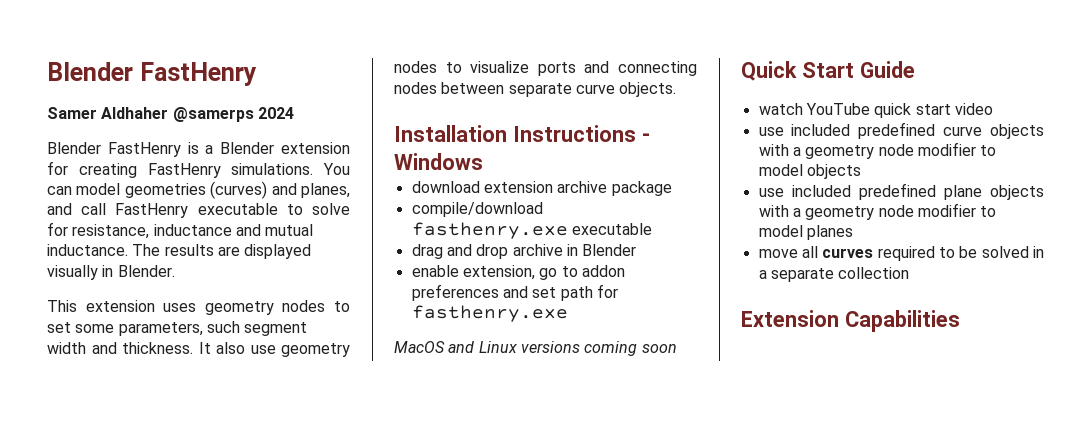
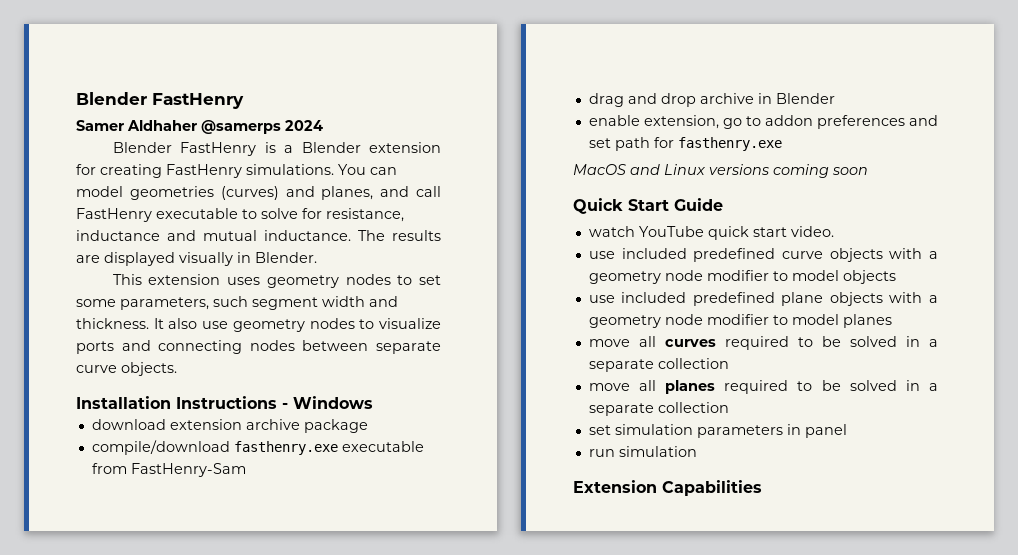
(652, 229) none -> [91,463,246,477] from FastHenry-Sam
[954,103,993,115] video -> [790,226,834,237] video.
(910, 273) none -> [588,380,938,394] [588,402,729,416] [588,424,847,438] [588,446,697,457] // move all planes required to be solved in a separate collection // set simulation parameters in panel // run simulation

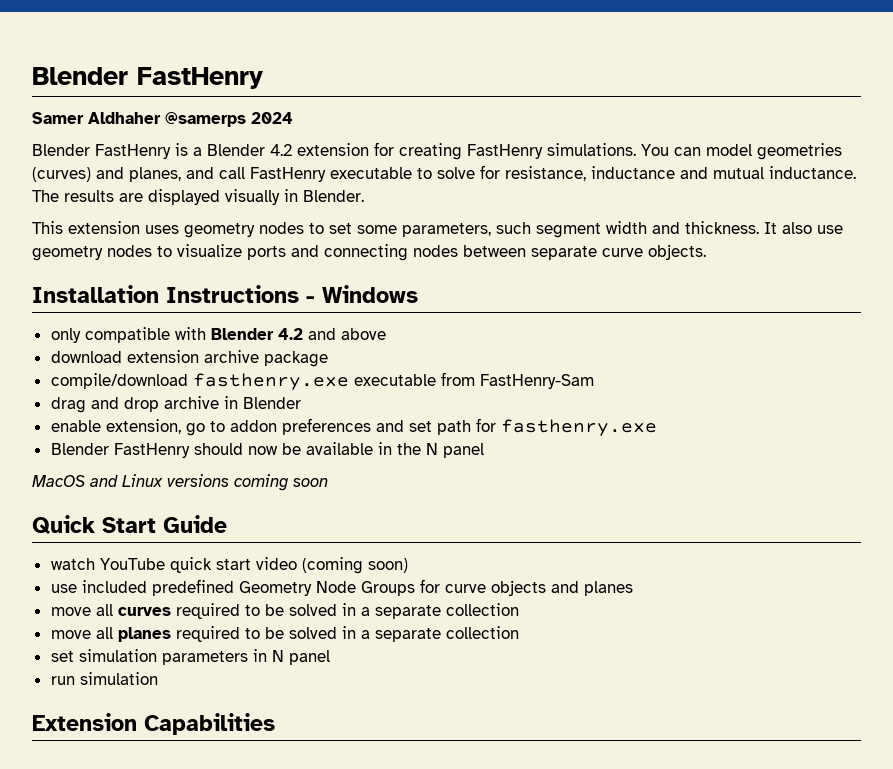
(361, 147) none -> [270,144,292,156] 4.2
(373, 402) none -> [50,327,386,343] // only compatible with Blender 4.2 and above
(782, 144) none -> [50,442,484,458] // Blender FastHenry should now be available in the N panel
[790,226,834,237] [588,248,938,262] [588,270,896,284] [588,292,938,306] [588,314,839,328] video. // use included predefined curve objects with a geometry node modifier to model objects // use included predefined plane objects with a geometry node modifier to model -> [255,557,408,574] [50,579,579,596] video (coming soon) // use included predefined Geometry Node Groups for curve objects and
(801, 429) none -> [271,650,284,662] N

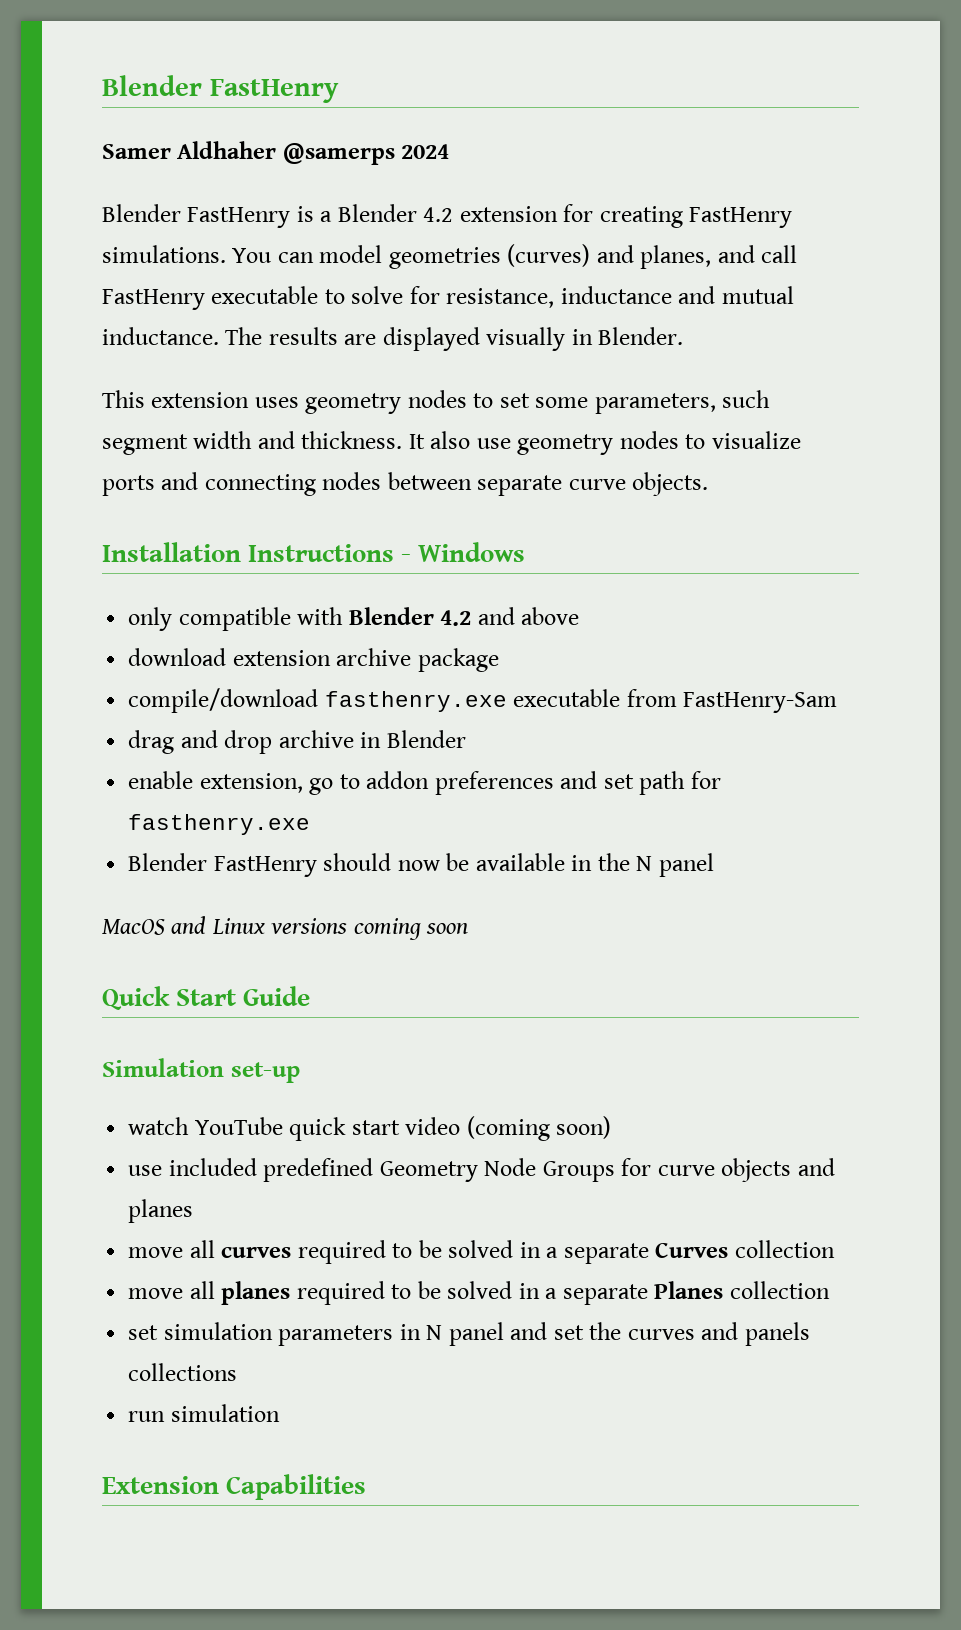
(227, 524) none -> [102,1058,300,1083] // Simulation set-up
(441, 612) none -> [655,1243,729,1258] Curves
(441, 635) none -> [654,1281,724,1299] Planes
(330, 657) none -> [510,1322,810,1346] [128,1363,238,1381] and set the curves and panels collections

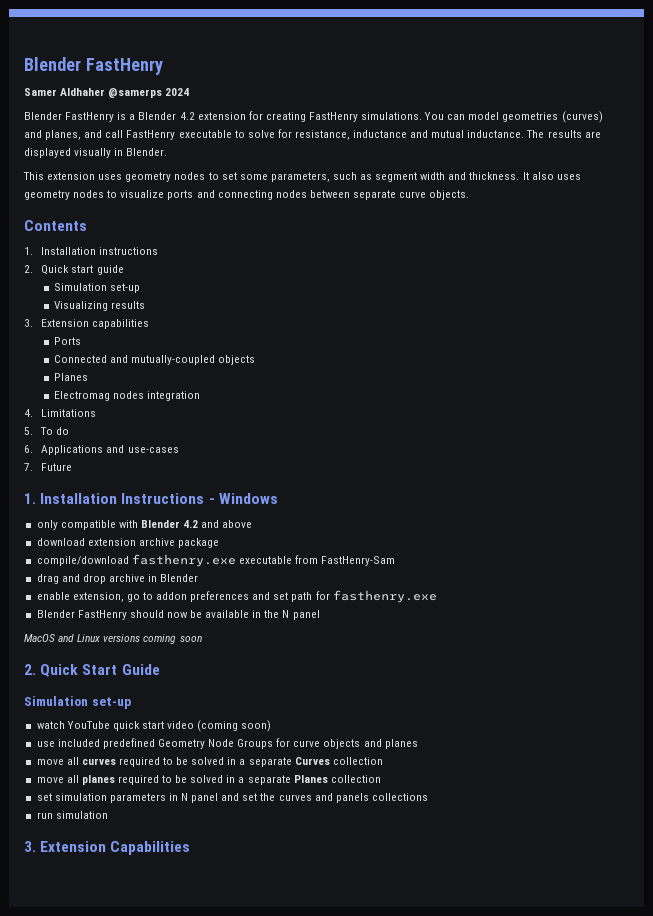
(771, 399) none -> [360,174,373,180] as
[476,438,511,449] use -> [556,174,581,180] uses
(709, 484) none -> [24,220,87,231] [24,247,159,255] [24,265,124,275] [54,283,141,293] [54,301,146,311] [24,319,150,329] [54,337,82,345] [54,355,256,365] [54,373,89,381] [54,391,201,401] [24,409,97,417] [24,427,70,435] [24,445,179,455] [24,463,73,471] [24,493,36,504] Contents // 1. Installation instructions // 2. Quick start guide // Simulation set-up // Visualizing results // 3. Extension capabilities // Ports // Connected and mutually-coupled objects // Planes // Electromag nodes integration // 4. Limitations // 5. To do // 6. Applications and use-cases // 7. Future // 1.
(469, 928) none -> [24,664,36,675] 2.
(280, 1413) none -> [24,841,36,852] 3.

